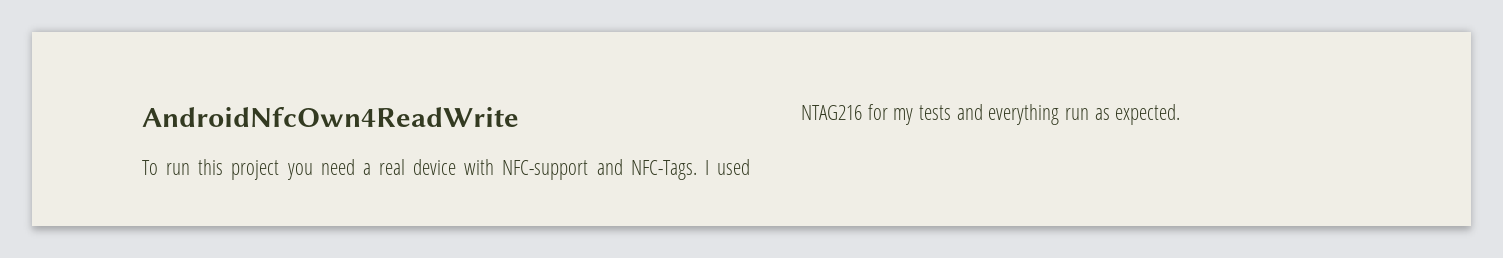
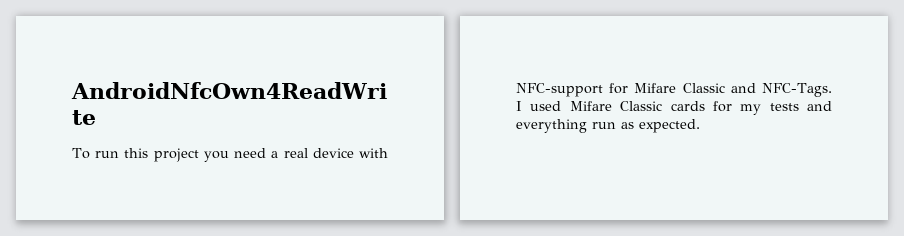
(589, 170) none -> [609,83,725,94] for Mifare Classic
[801,105,862,120] NTAG216 -> [569,101,705,111] Mifare Classic cards

